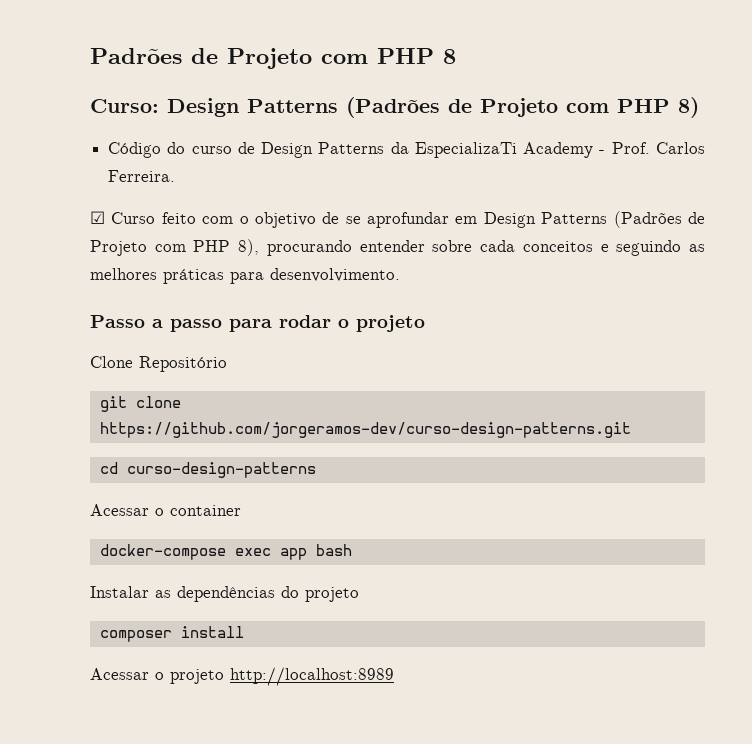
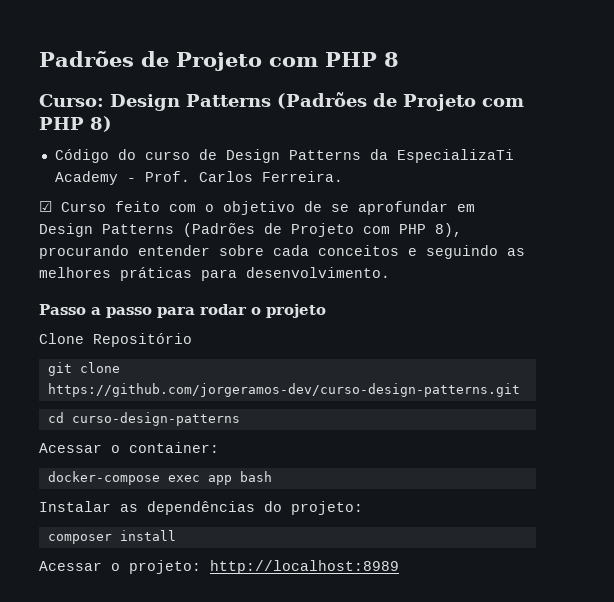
[170,505,241,516] container -> [129,442,219,453] container:
[305,587,359,602] projeto -> [291,501,363,515] projeto:
[170,669,224,684] projeto -> [129,560,201,574] projeto:

